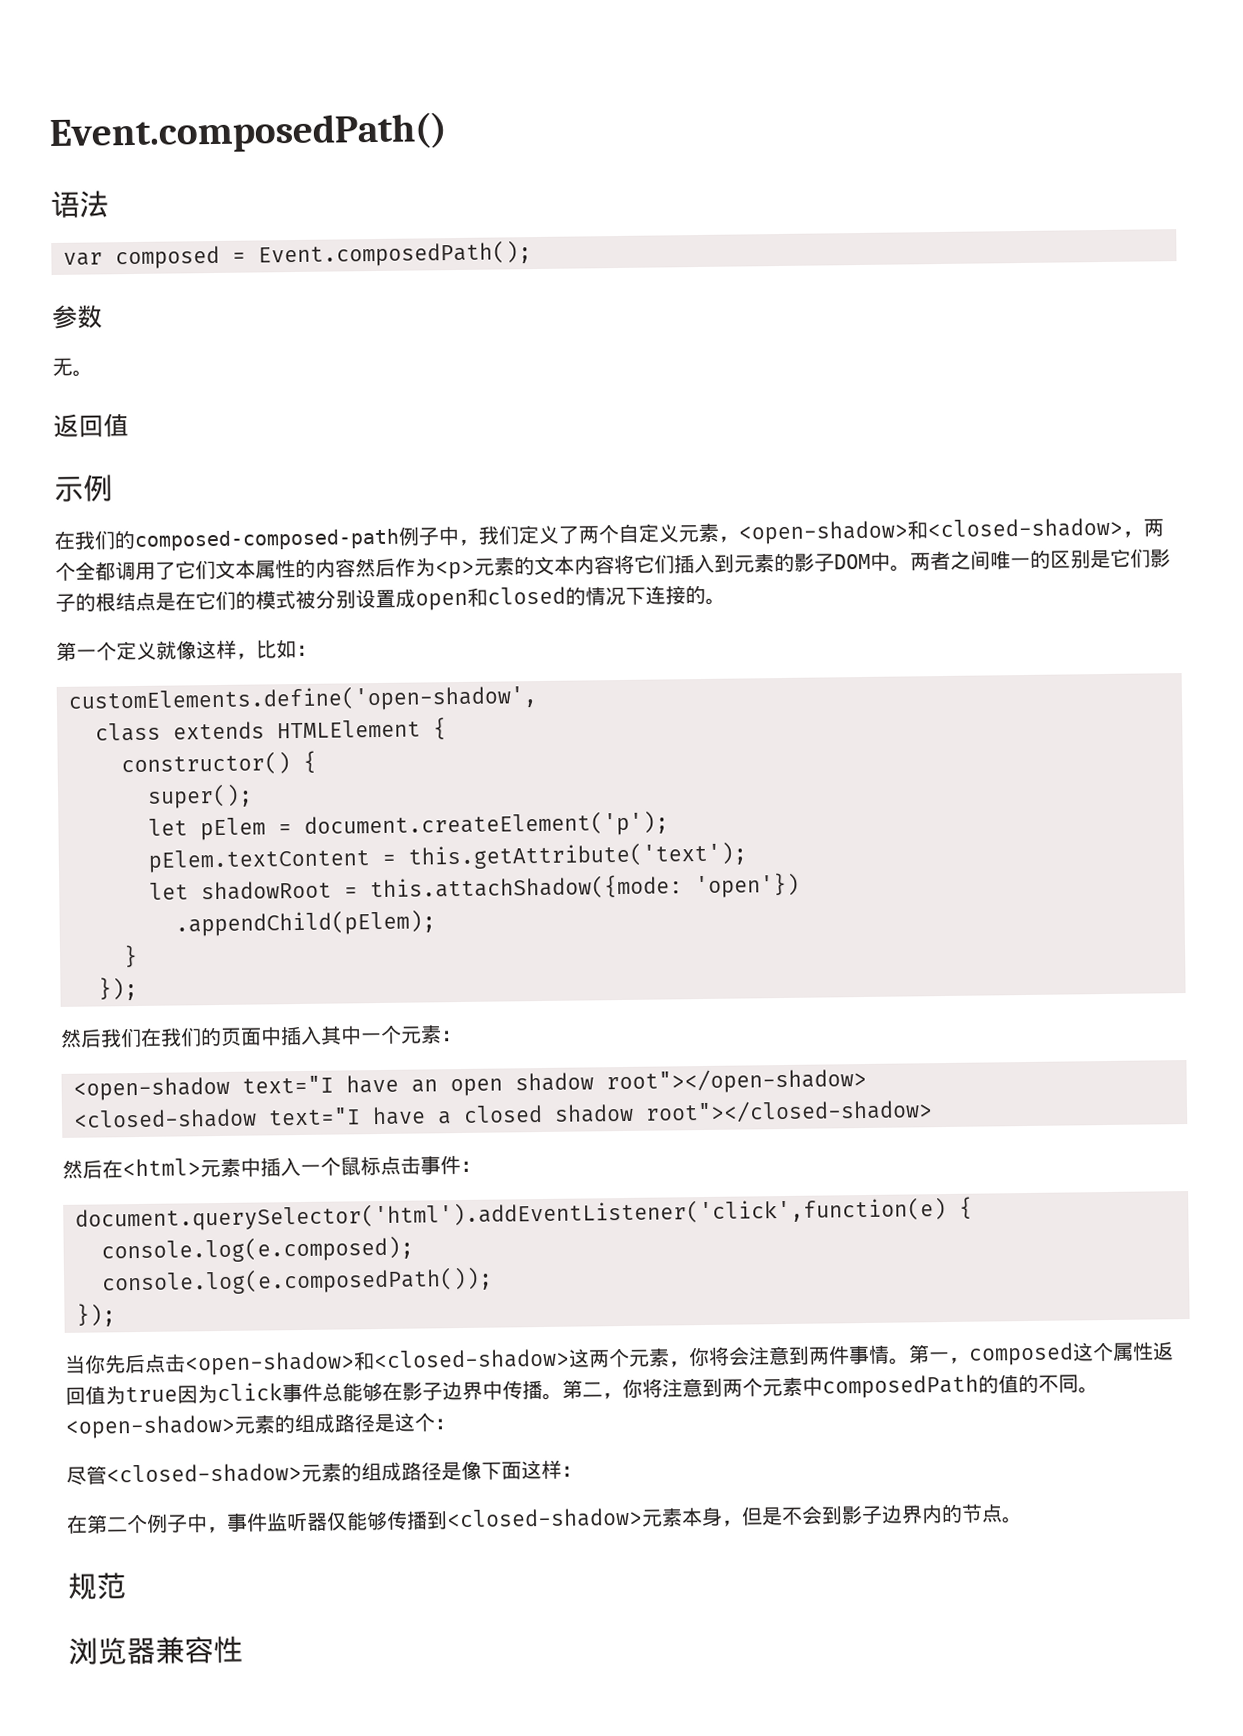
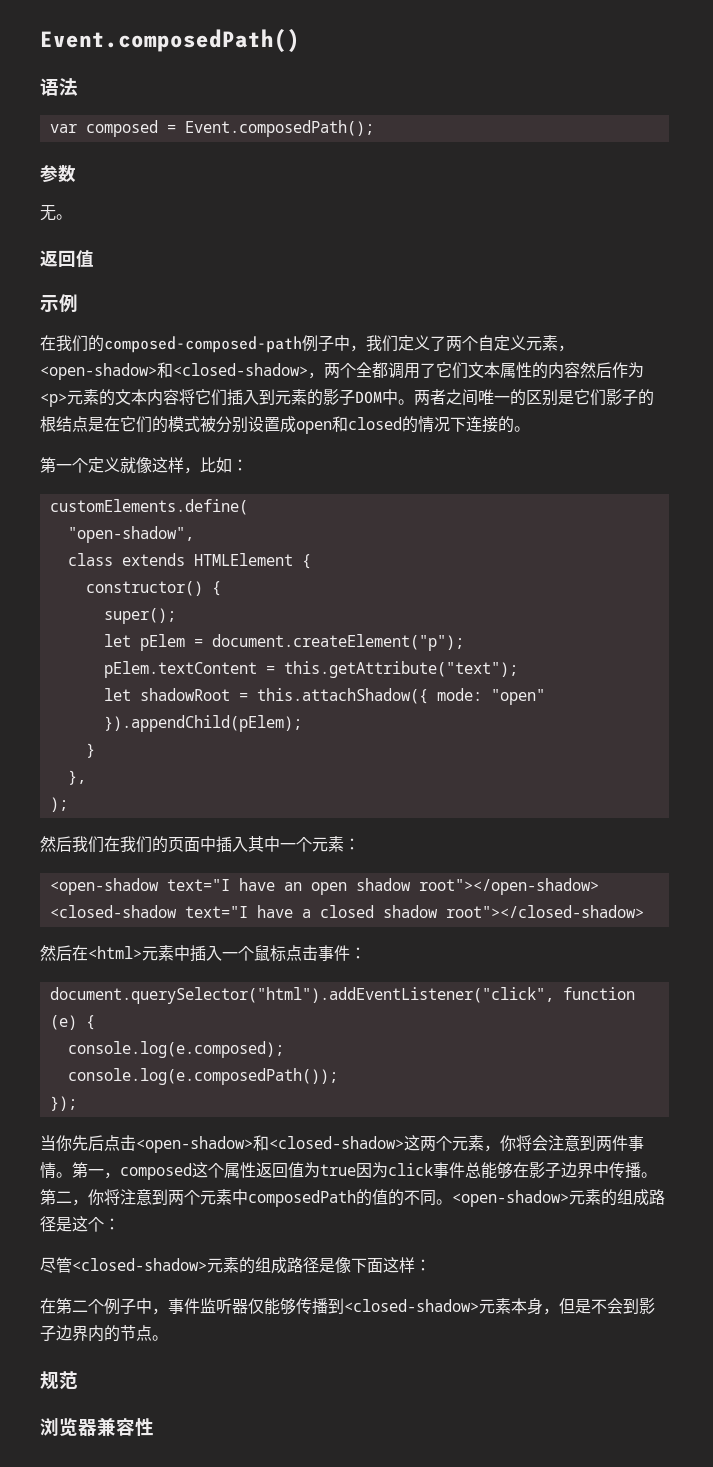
[68,684,538,714] customElements.define('open-shadow', -> [49,499,248,515] [67,526,194,543] customElements.define( // "open-shadow",
[304,810,669,839] document.createElement('p'); -> [211,634,464,651] document.createElement("p");
[408,841,747,870] this.getAttribute('text'); -> [283,661,518,678] this.getAttribute("text");
[370,872,800,902] [175,909,436,937] this.attachShadow({mode: 'open'}) // .appendChild(pElem); -> [256,688,545,705] [103,715,302,732] this.attachShadow({ mode: "open" }).appendChild(pElem);
[98,977,138,1001] }); -> [67,770,86,785] [49,797,68,812] }, // );
[75,1197,947,1232] document.querySelector('html').addEventListener('click',function(e) -> [49,987,635,1004] [49,1015,77,1030] document.querySelector("html").addEventListener("click", function (e)

